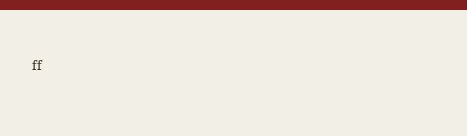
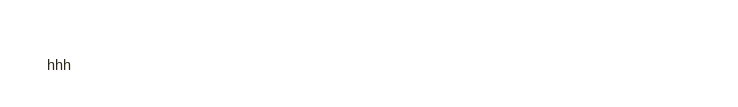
[32,60,43,70] ff -> [47,59,71,70] hhh

